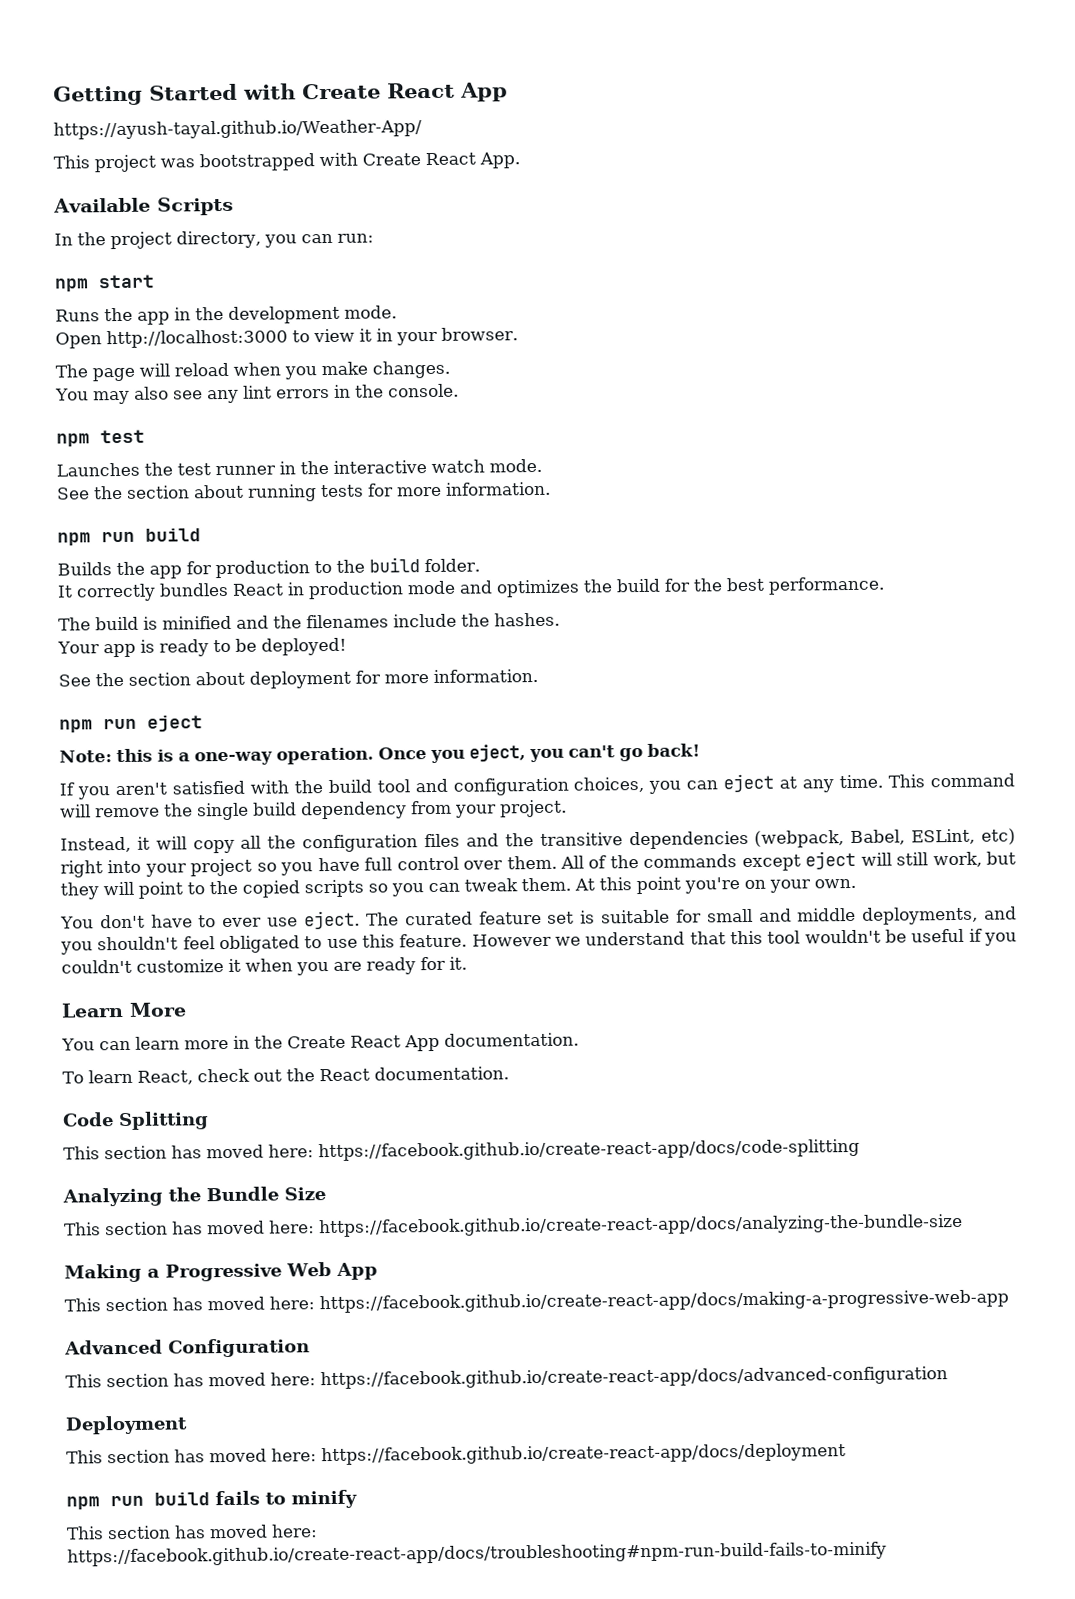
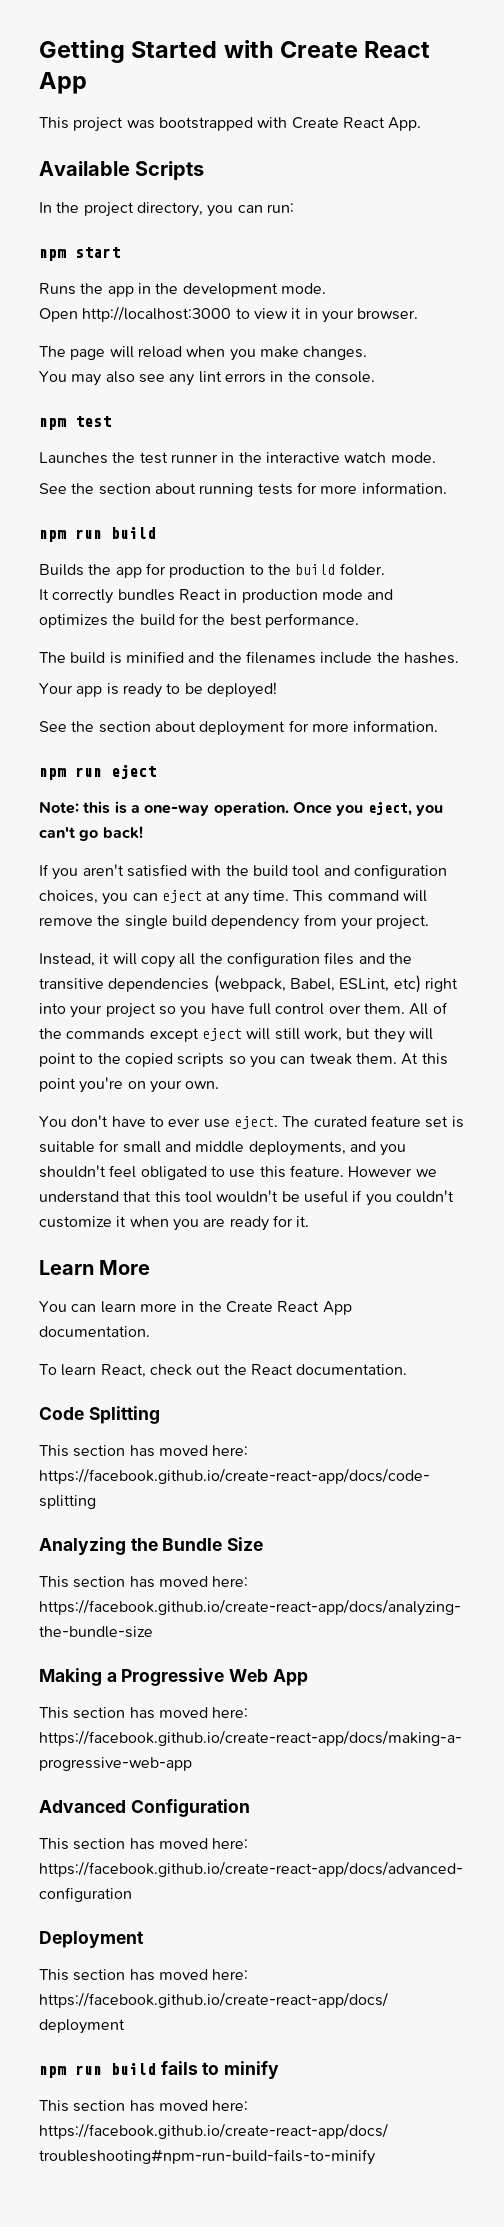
[53,119,422,140] // https://ayush-tayal.github.io/Weather-App/ -> (87, 83) none

